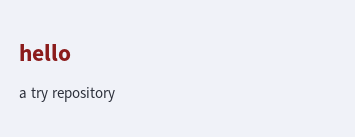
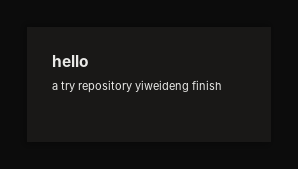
(116, 94) none -> [135,80,222,92] yiweideng finish

